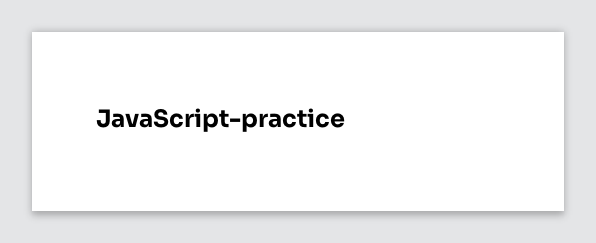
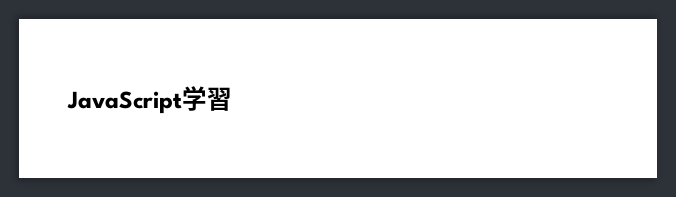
[96,108,345,132] JavaScript-practice -> [67,86,232,114] JavaScript学習

